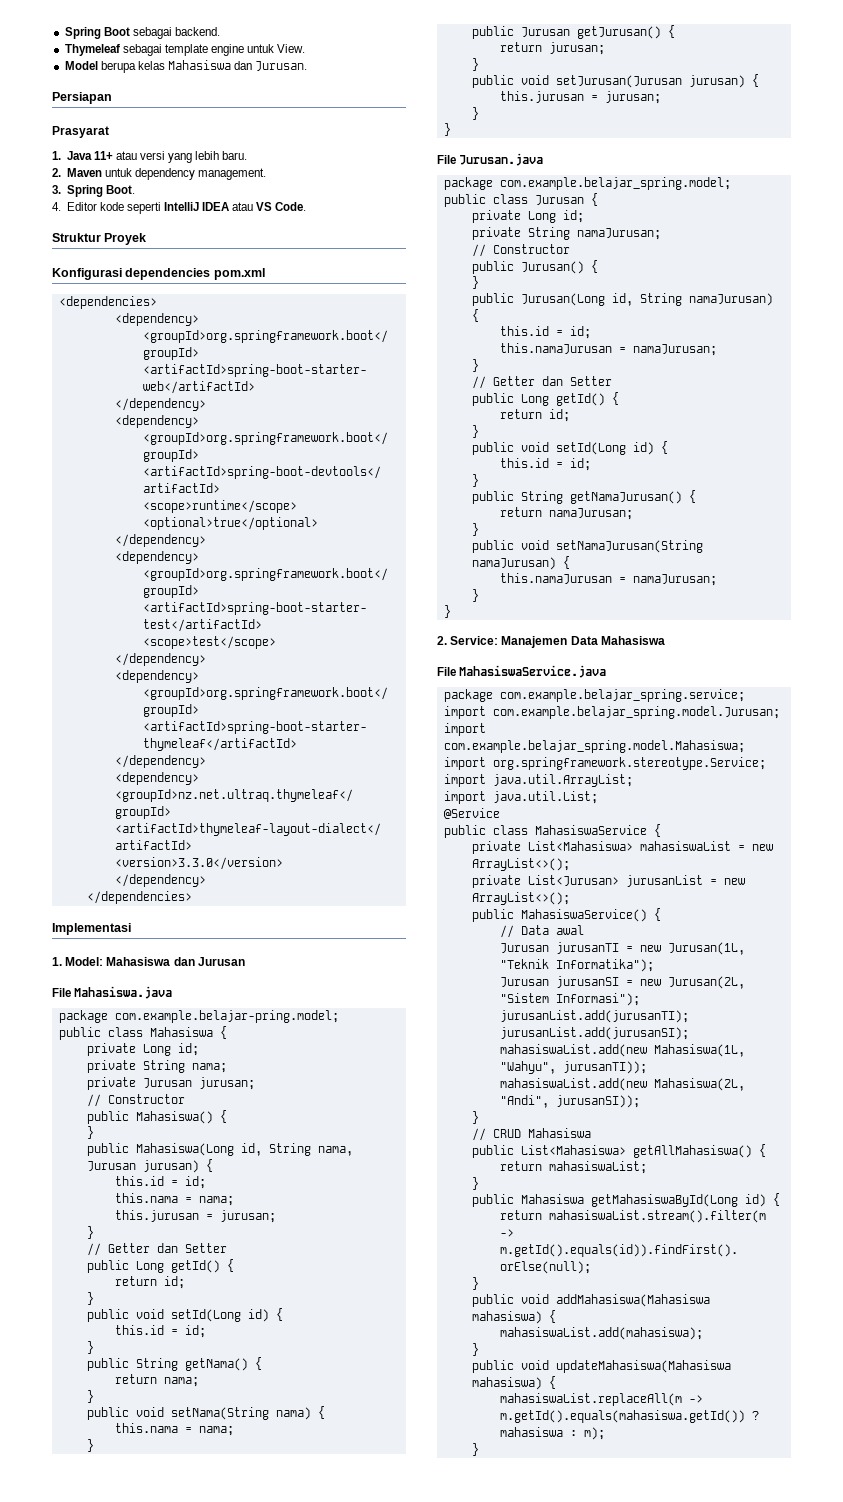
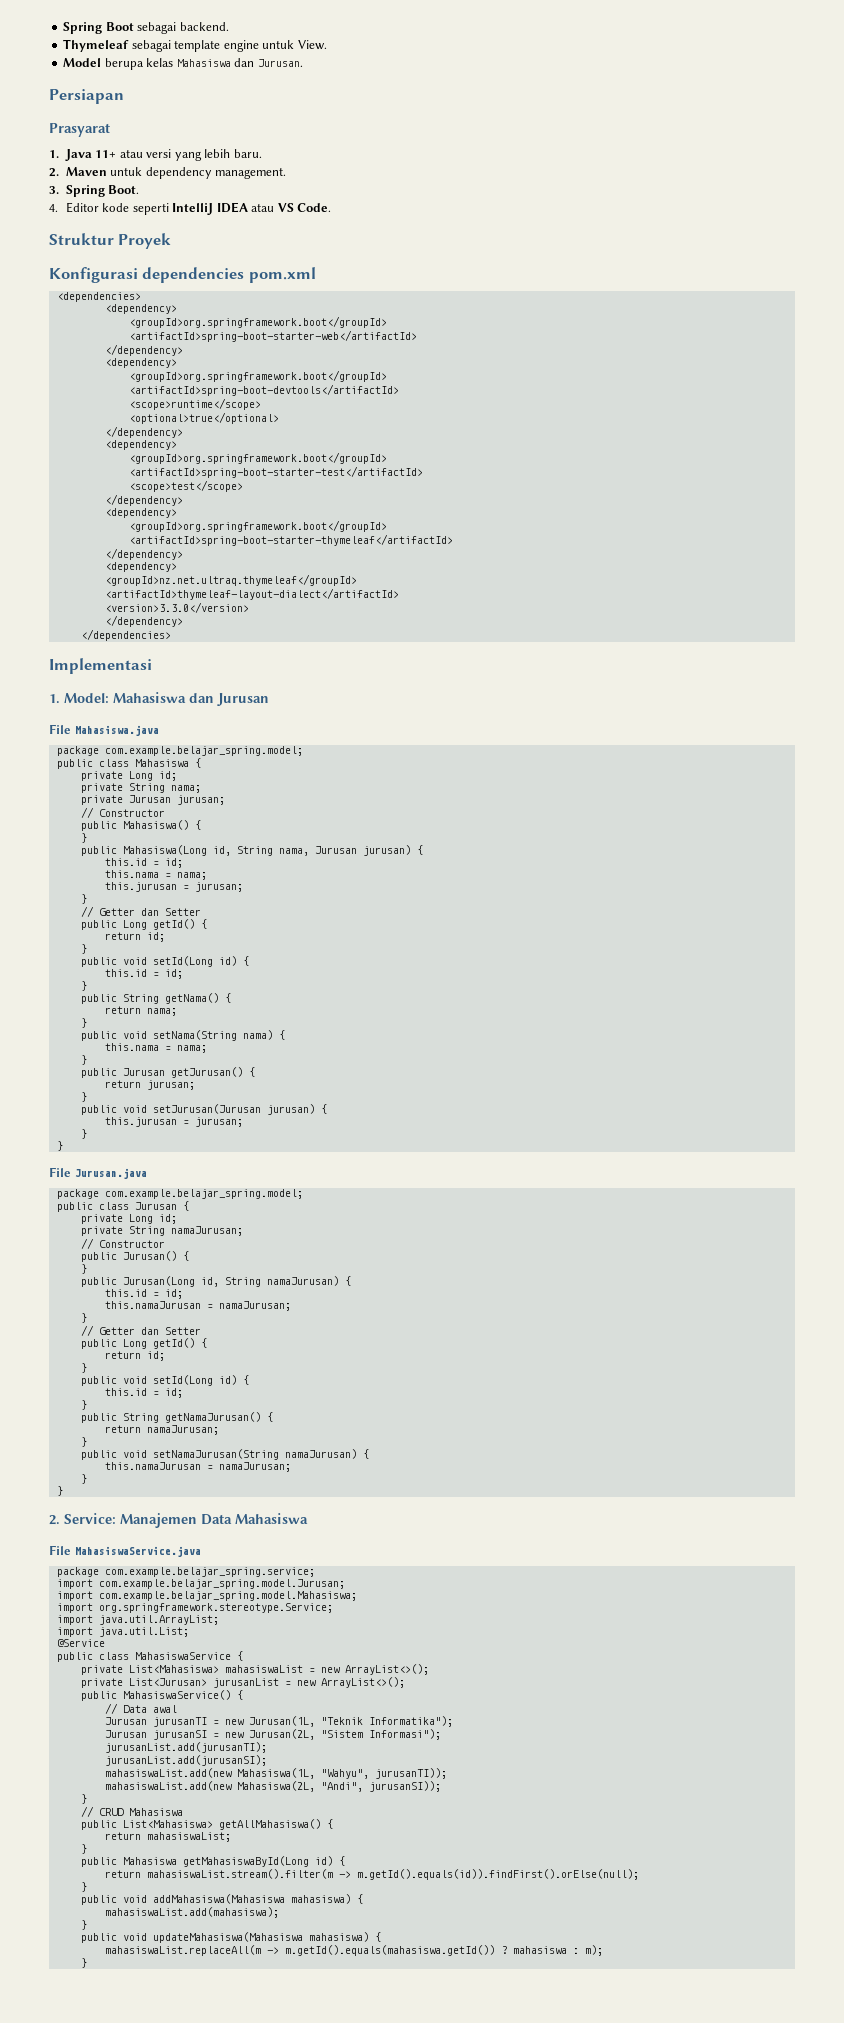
[114,1010,339,1023] com.example.belajar-pring.model; -> [104,746,303,756] com.example.belajar_spring.model;

